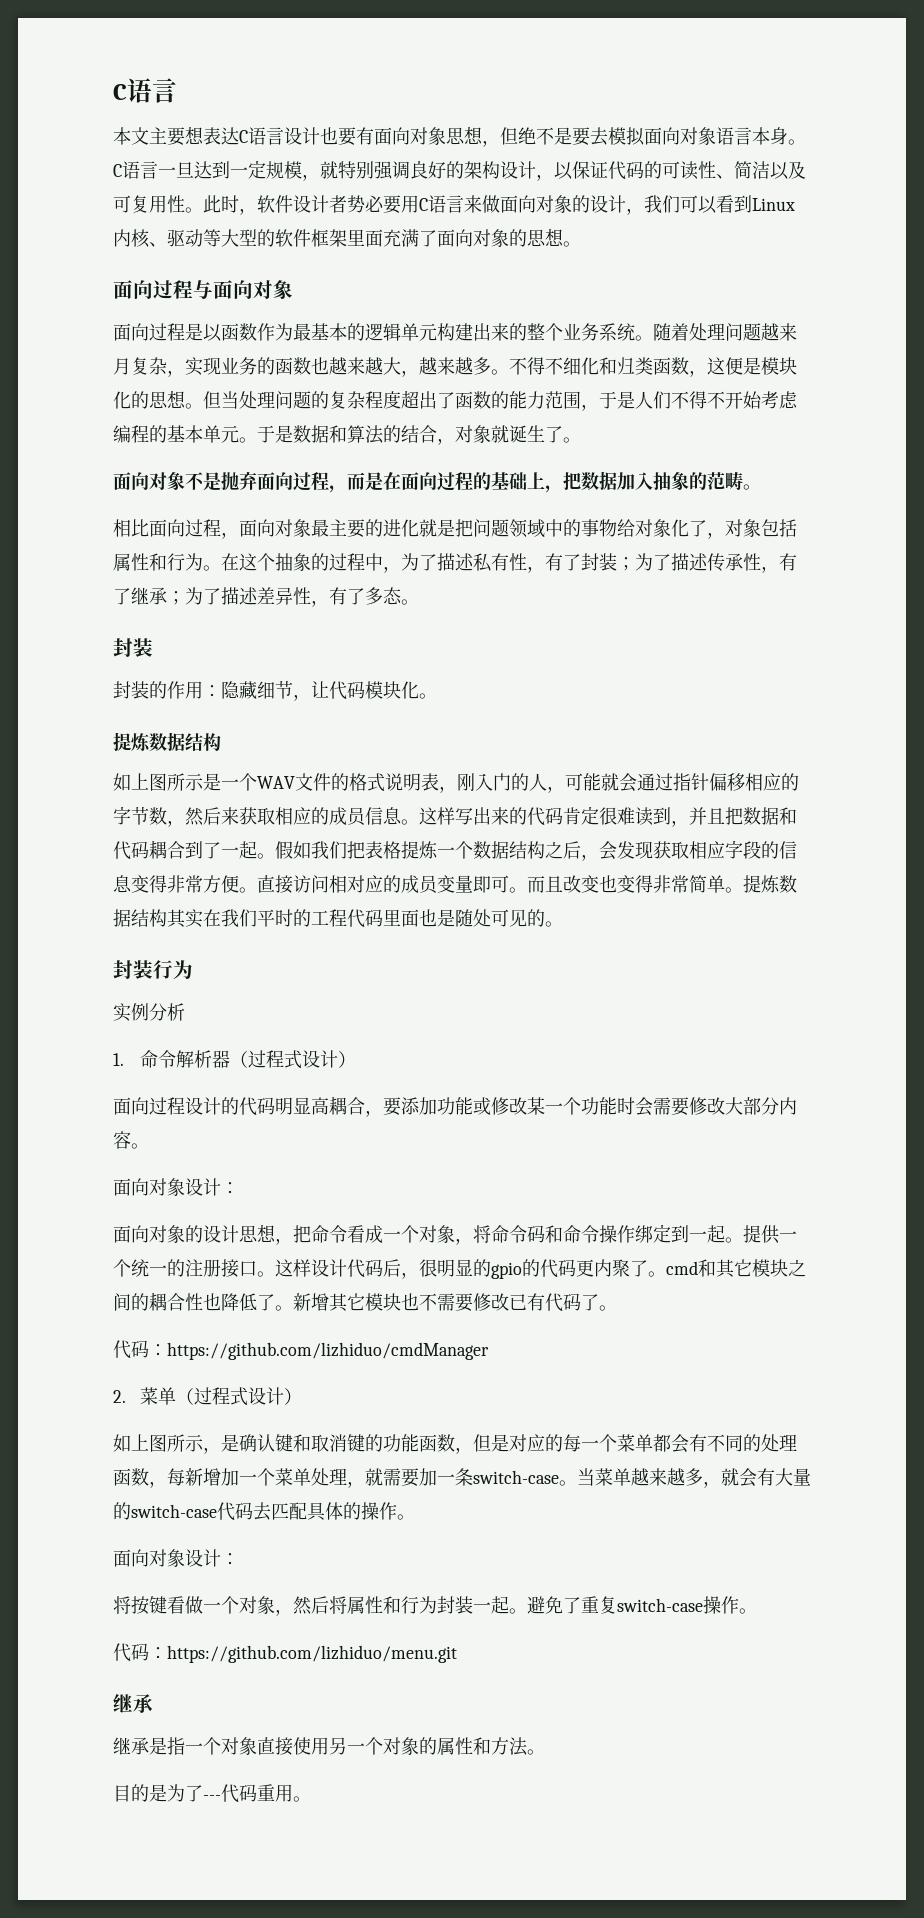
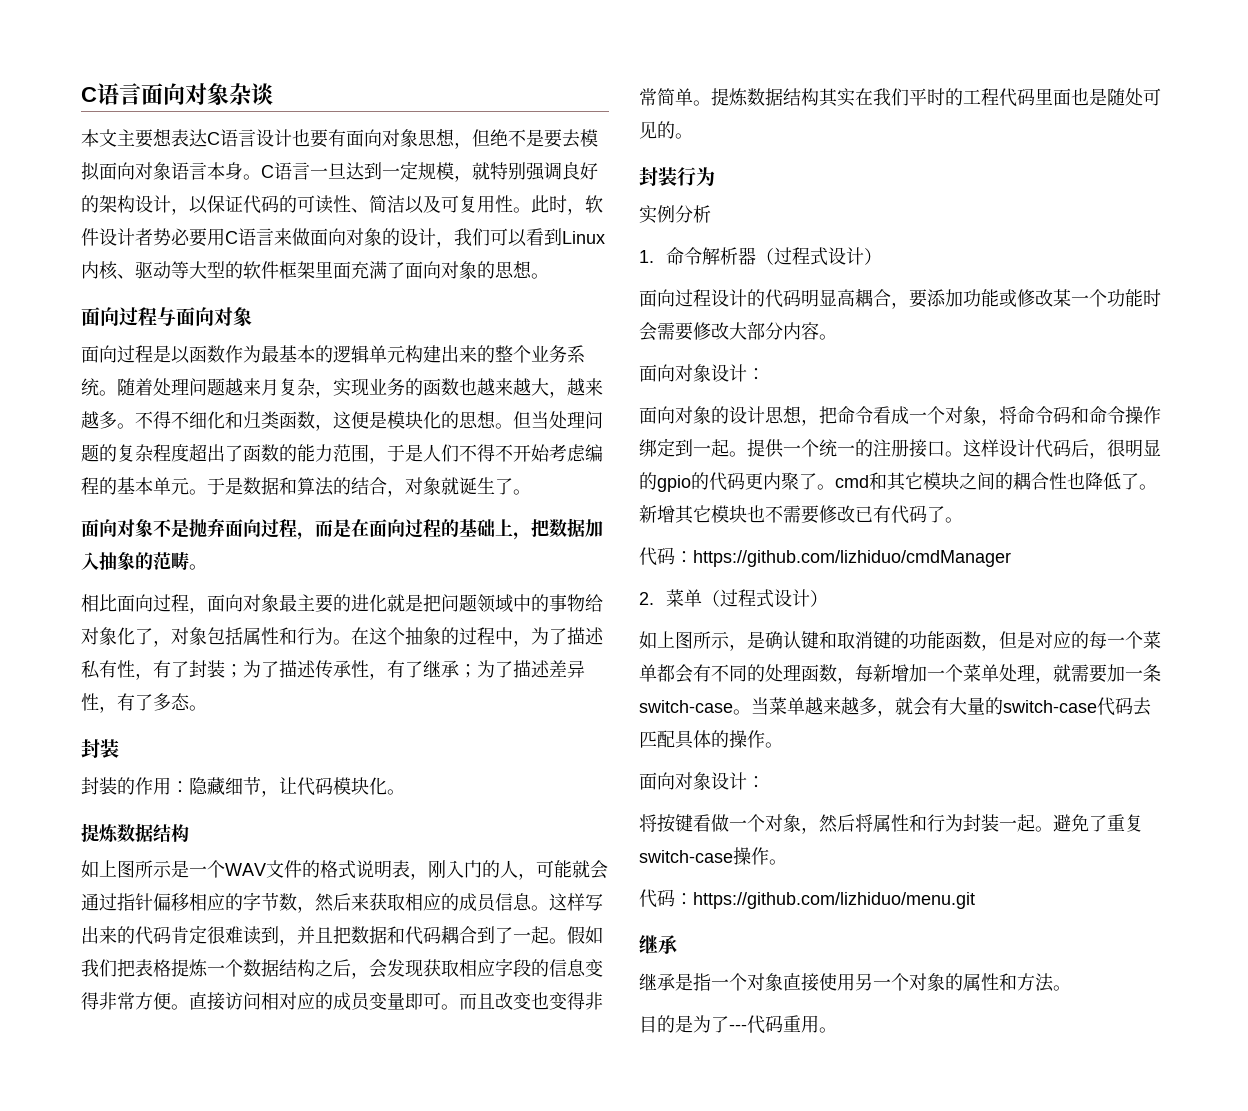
[113,78,177,103] C语言 -> [81,83,273,105] C语言面向对象杂谈

